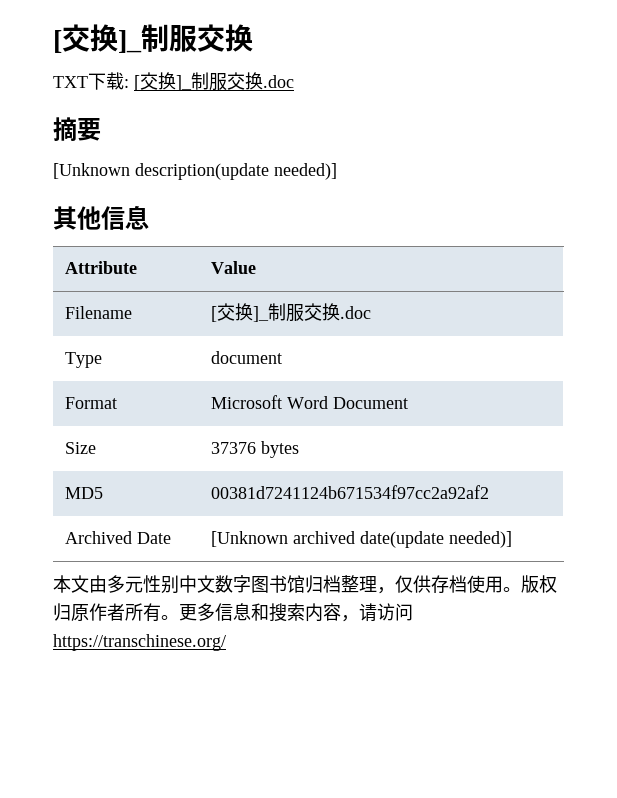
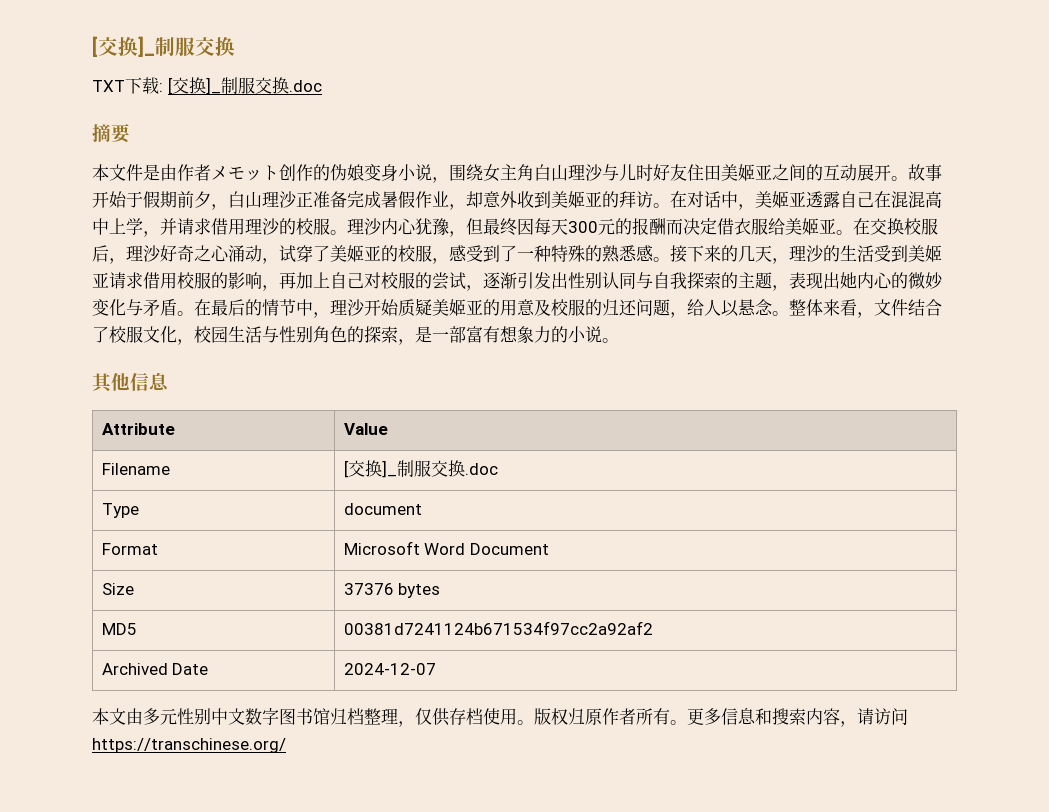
[53,163,337,180] [Unknown description(update needed)] -> [92,164,942,183] [92,191,942,210] [92,218,938,237] [92,245,942,264] [92,272,943,291] [92,298,942,318] [92,326,619,345] 本文件是由作者メモット创作的伪娘变身小说，围绕女主角白山理沙与儿时好友住田美姬亚之间的互动展开。故事开始于假期前夕，白山理沙正准备完成暑假作业，却意外收到美姬亚的拜访。在对话中，美姬亚透露自己在混混高中上学，并请求借用理沙的校服。理沙内心犹豫，但最终因每天300元的报酬而决定借衣服给美姬亚。在交换校服后，理沙好奇之心涌动，试穿了美姬亚的校服，感受到了一种特殊的熟悉感。接下来的几天，理沙的生活受到美姬亚请求借用校服的影响，再加上自己对校服的尝试，逐渐引发出性别认同与自我探索的主题，表现出她内心的微妙变化与矛盾。在最后的情节中，理沙开始质疑美姬亚的用意及校服的归还问题，给人以悬念。整体来看，文件结合了校服文化，校园生活与性别角色的探索，是一部富有想象力的小说。
[211,531,513,548] [Unknown archived date(update needed)] -> [343,663,436,675] 2024-12-07

